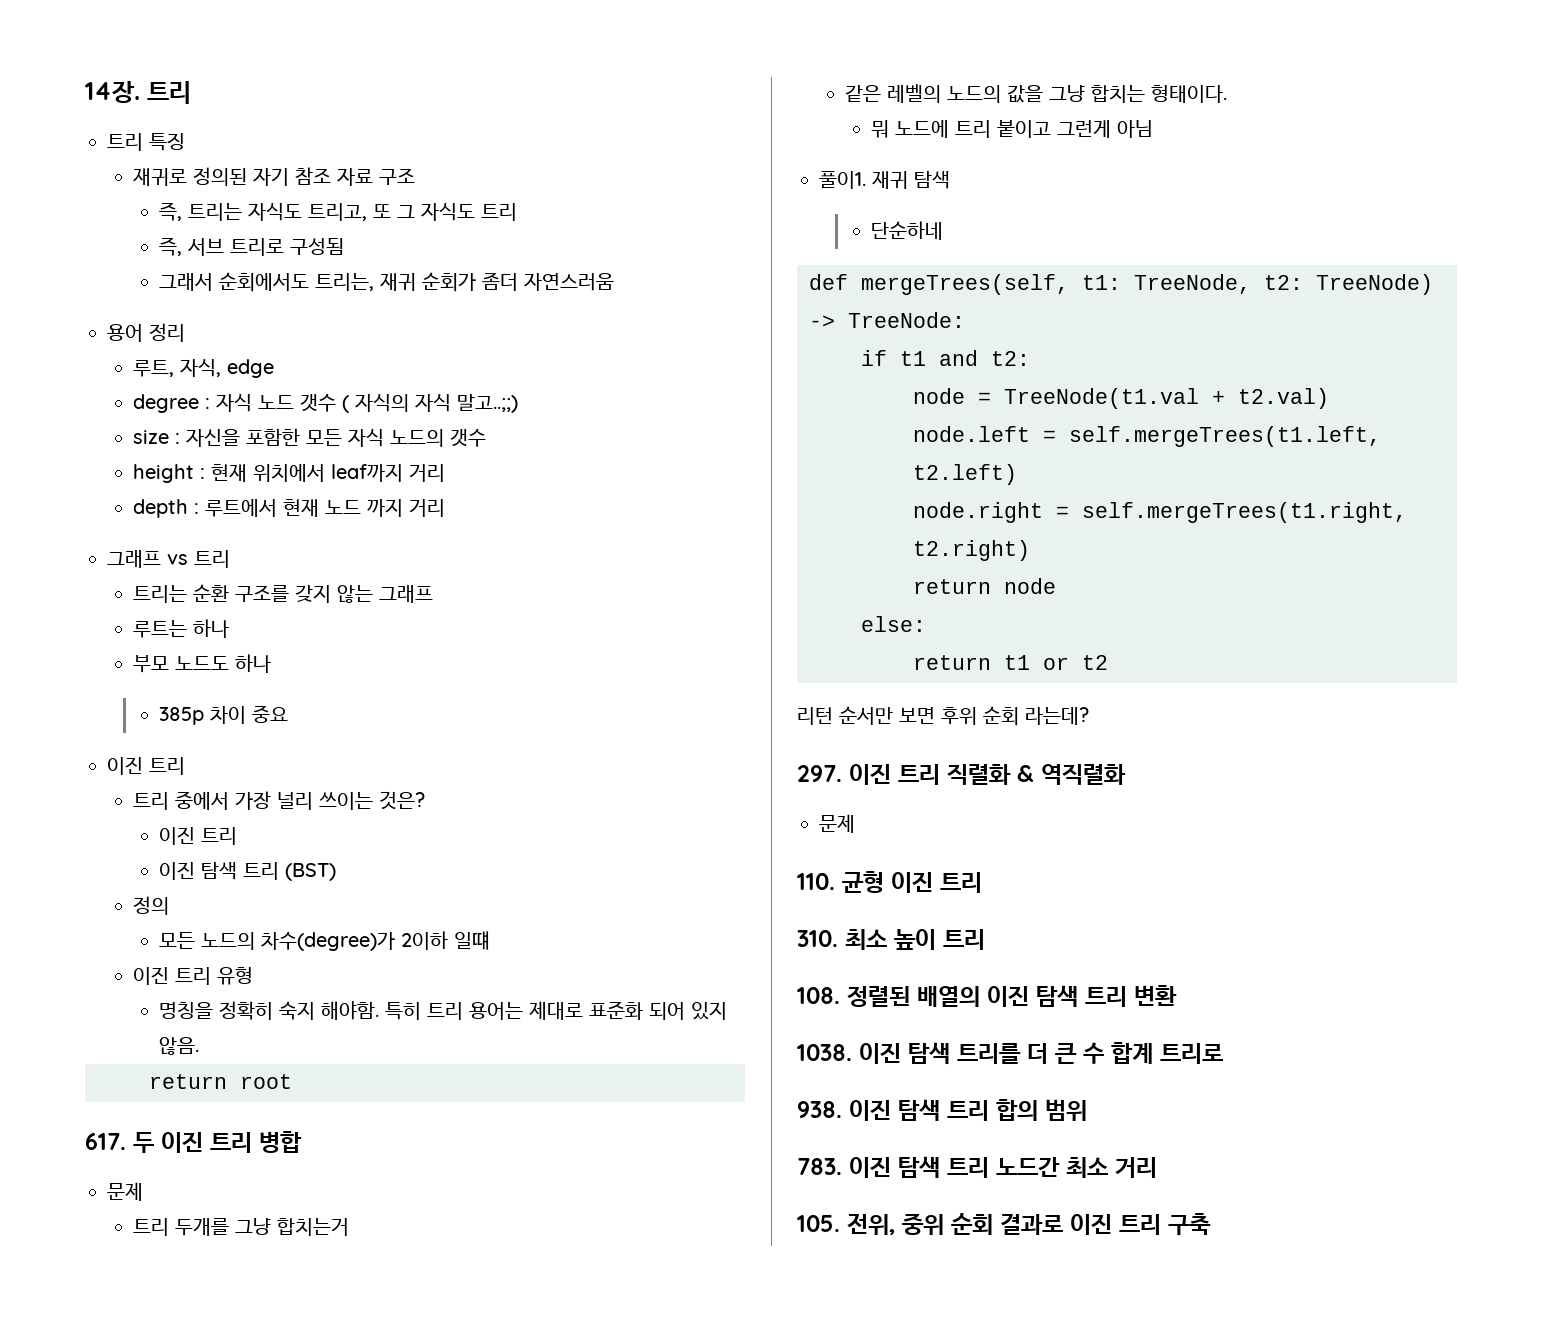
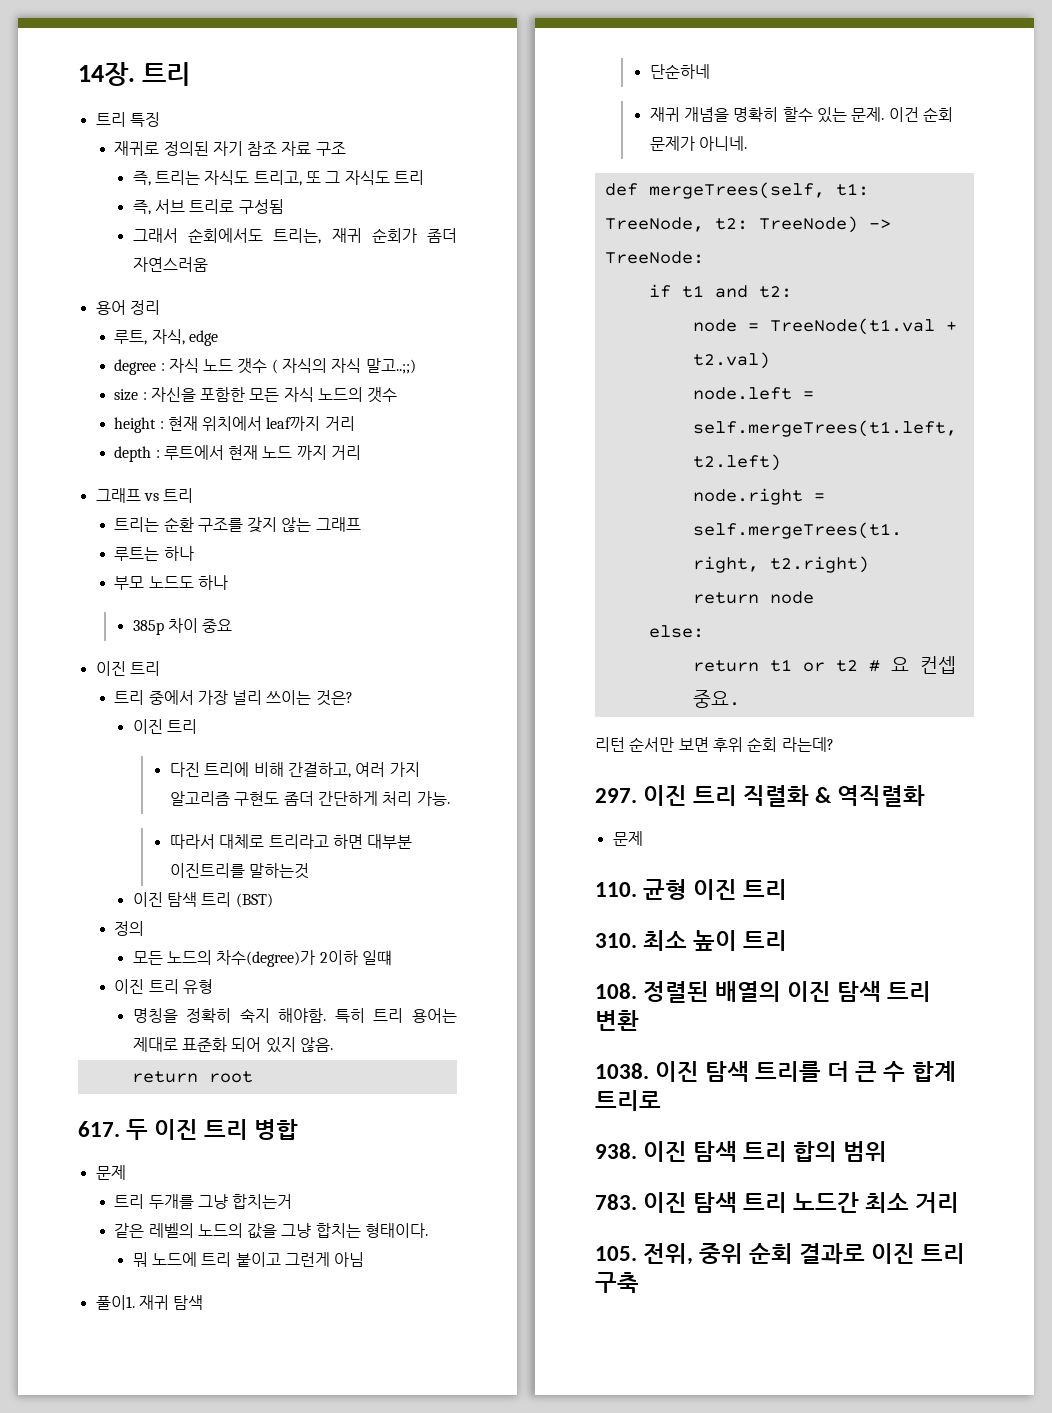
(238, 836) none -> [169,762,420,778] [169,791,450,806] [169,834,413,849] [169,863,310,879] // 다진 트리에 비해 간결하고, 여러 가지 알고리즘 구현도 좀더 간단하게 처리 가능. // 따라서 대체로 트리라고 하면 대부분 이진트리를 말하는것
(944, 230) none -> [649,107,953,123] [649,136,748,151] // 재귀 개념을 명확히 할수 있는 문제. 이건 순회 문제가 아니네.
(1108, 662) none -> [868,656,956,674] [692,690,740,708] # 요 컨셉 중요.

